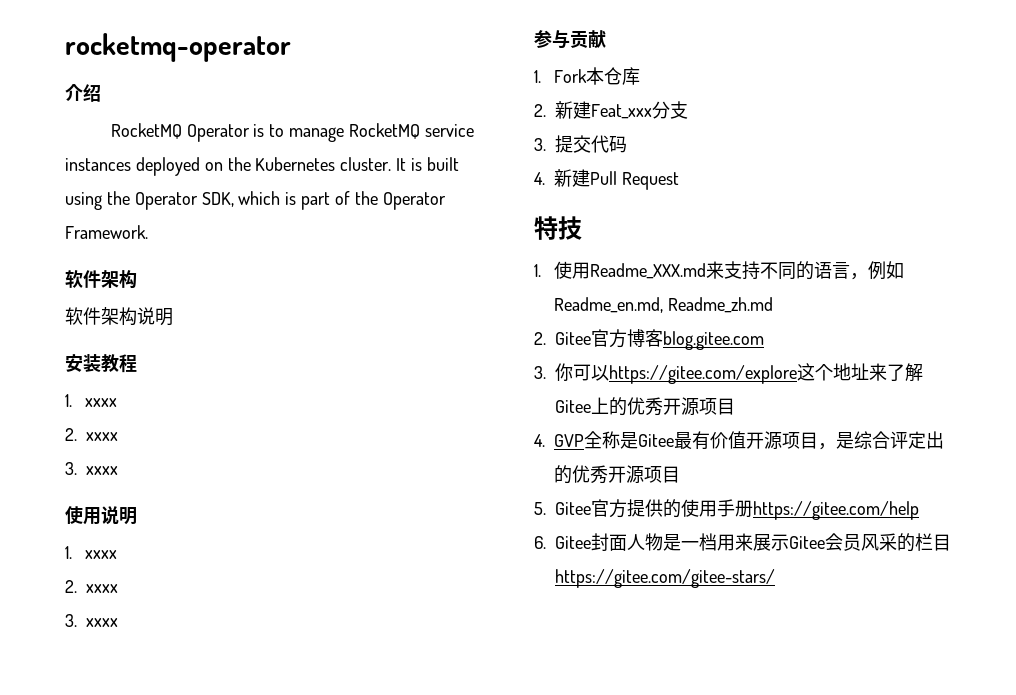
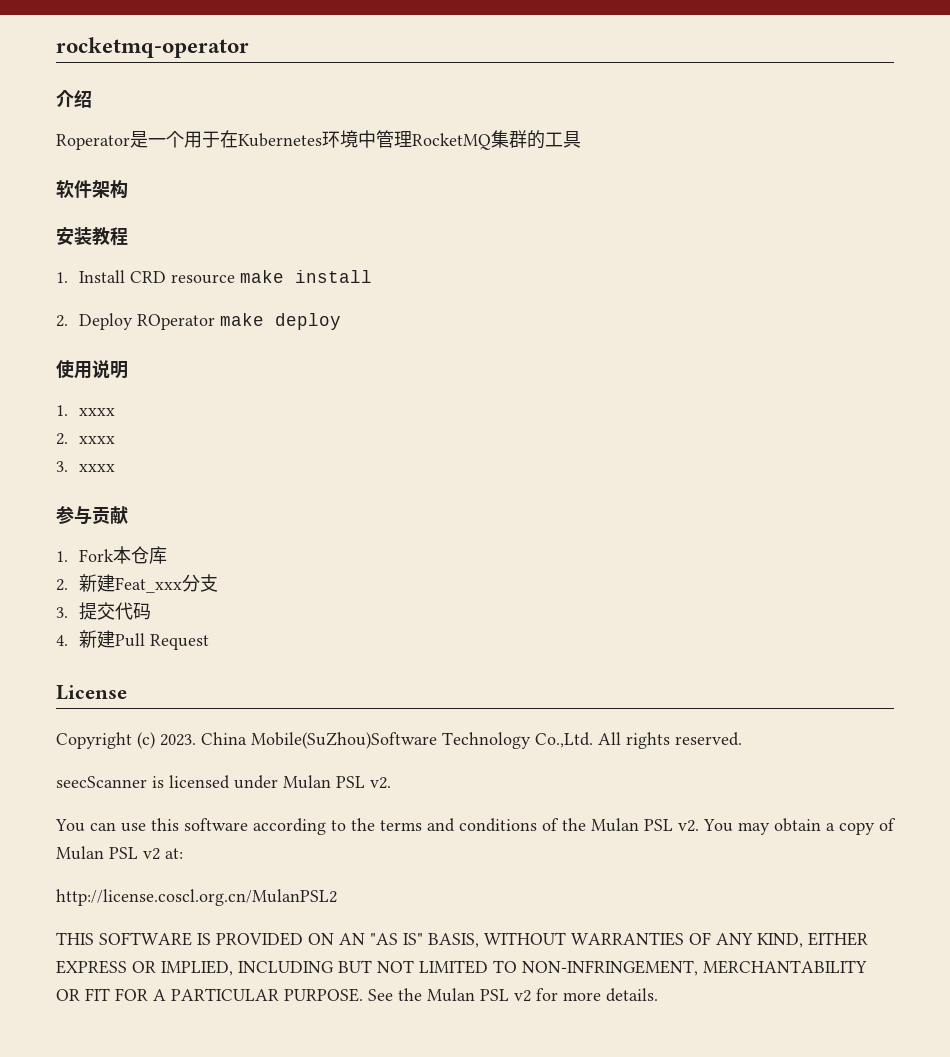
[110,123,474,142] [65,157,459,176] [65,191,446,210] [65,225,148,239] [65,270,137,289] [65,307,173,326] RocketMQ Operator is to manage RocketMQ service instances deployed on the Kubernetes cluster. It is built using the Operator SDK, which is part of the Operator Framework. // 软件架构 // 软件架构说明 -> [56,130,581,150] [56,180,128,199] Roperator是一个用于在Kubernetes环境中管理RocketMQ集群的工具 // 软件架构
[85,398,118,407] [65,428,118,441] [65,462,118,475] xxxx // 2. xxxx // 3. xxxx -> [78,270,372,284] [56,313,341,330] Install CRD resource make install // 2. Deploy ROperator make deploy
[534,216,582,240] [534,261,905,280] [554,297,774,313] [534,329,764,350] [534,363,923,384] [555,397,735,416] [534,431,945,450] [554,465,681,484] [534,499,919,520] [534,533,951,552] [555,569,775,588] 特技 // 1.使用Readme_XXX.md来支持不同的语言，例如Readme_en.md, Readme_zh.md // 2. Gitee官方博客blog.gitee.com // 3.你可以https://gitee.com/explore这个地址来了解Gitee上的优秀开源项目 // 4. GVP全称是Gitee最有价值开源项目，是综合评定出的优秀开源项目 // 5. Gitee官方提供的使用手册https://gitee.com/help // 6. Gitee封面人物是一档用来展示Gitee会员风采的栏目https://gitee.com/gitee-stars/ -> [56,685,127,700] [56,732,742,749] [56,775,391,789] [55,818,896,835] [56,846,183,860] [56,889,337,906] [56,932,868,948] [56,960,867,976] [56,988,658,1002] License // Copyright (c) 2023. China Mobile(SuZhou)Software Technology Co.,Ltd. All rights reserved. // seecScanner is licensed under Mulan PSL v2. // You can use this software according to the terms and conditions of the Mulan PSL v2. You may obtain a copy of Mulan PSL v2 at: // http://license.coscl.org.cn/MulanPSL2 // THIS SOFTWARE IS PROVIDED ON AN "AS IS" BASIS, WITHOUT WARRANTIES OF ANY KIND, EITHER EXPRESS OR IMPLIED, INCLUDING BUT NOT LIMITED TO NON-INFRINGEMENT, MERCHANTABILITY OR FIT FOR A PARTICULAR PURPOSE. See the Mulan PSL v2 for more details.

